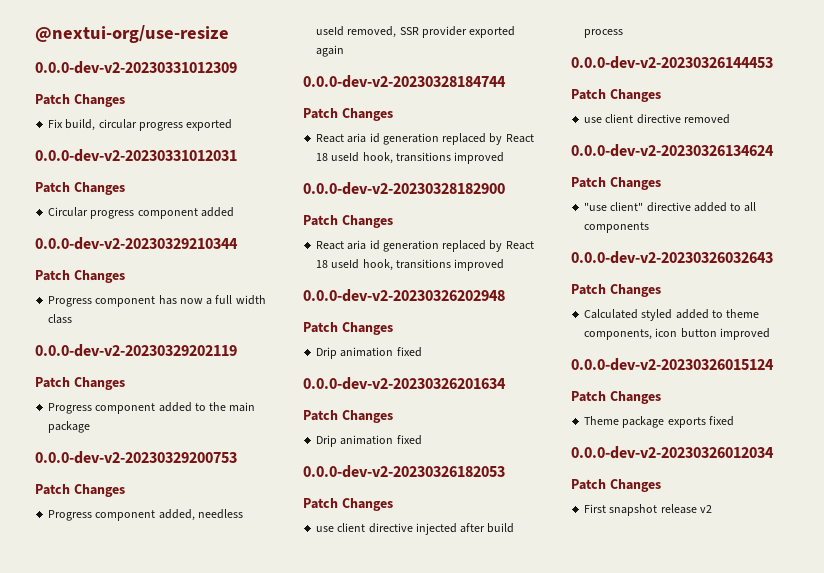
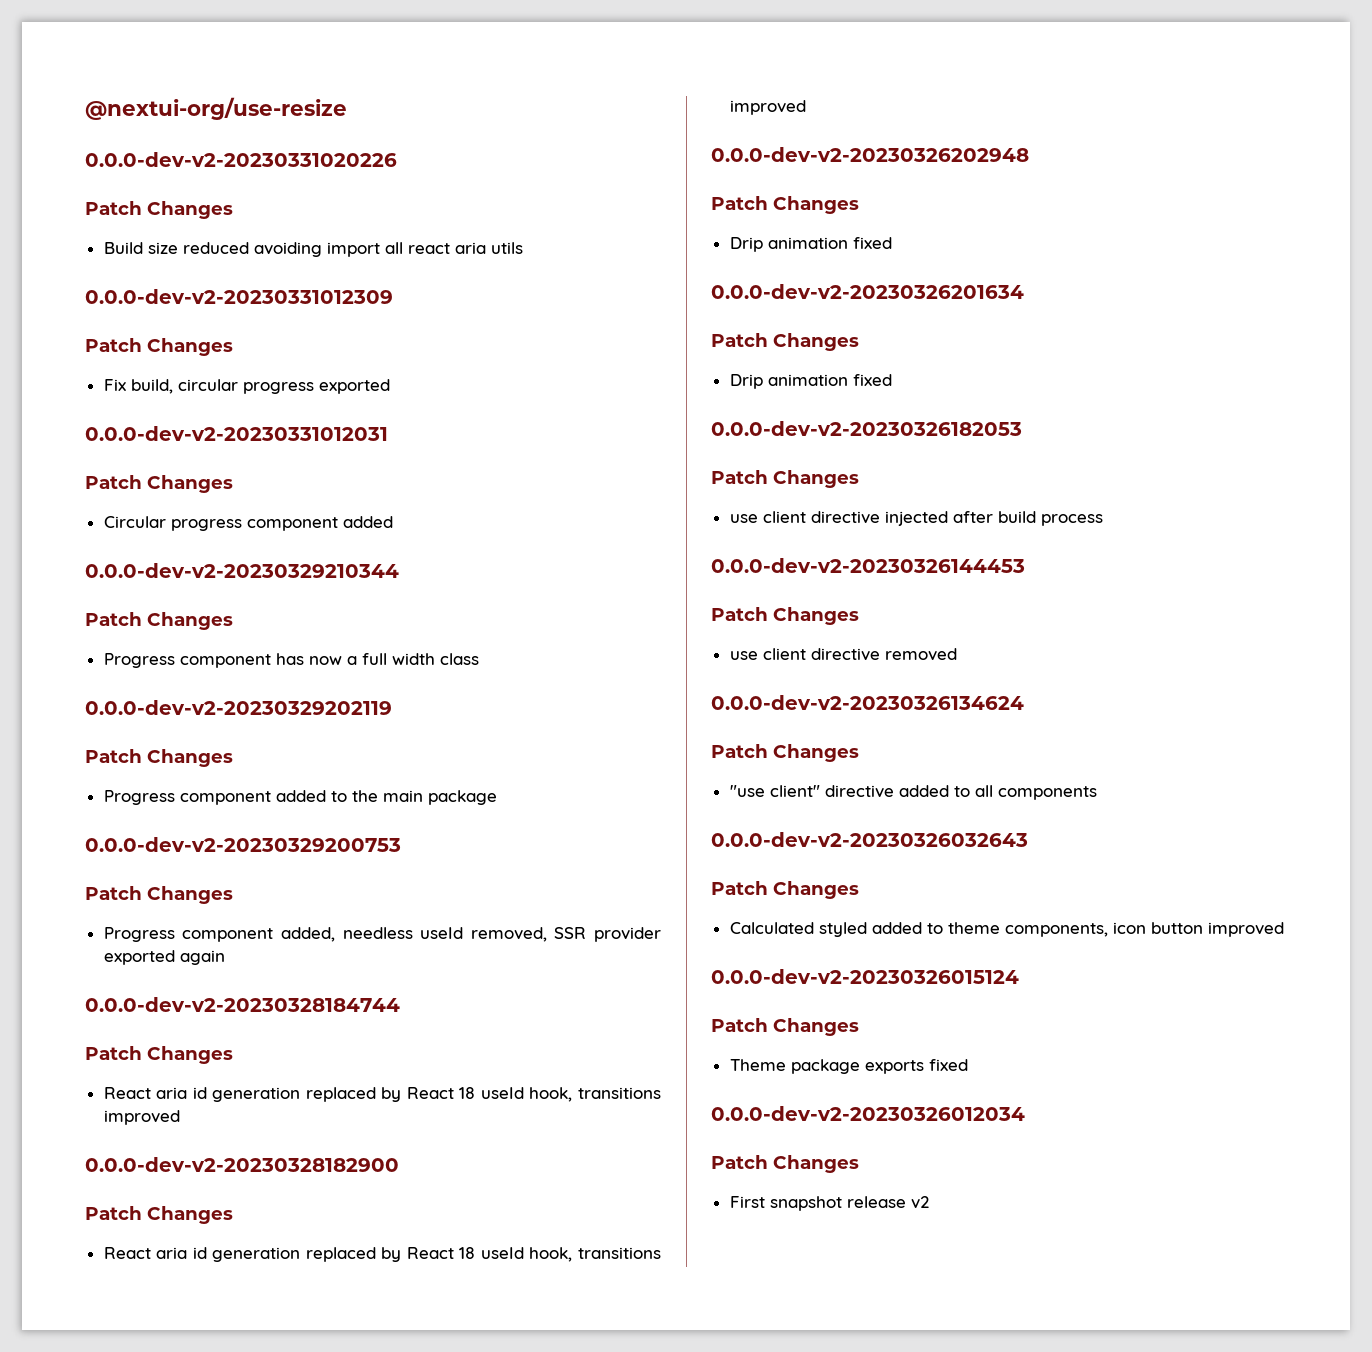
(229, 34) none -> [85,152,397,167] [85,201,233,219] [103,242,523,257] // 0.0.0-dev-v2-20230331020226 // Patch Changes // Build size reduced avoiding import all react aria utils

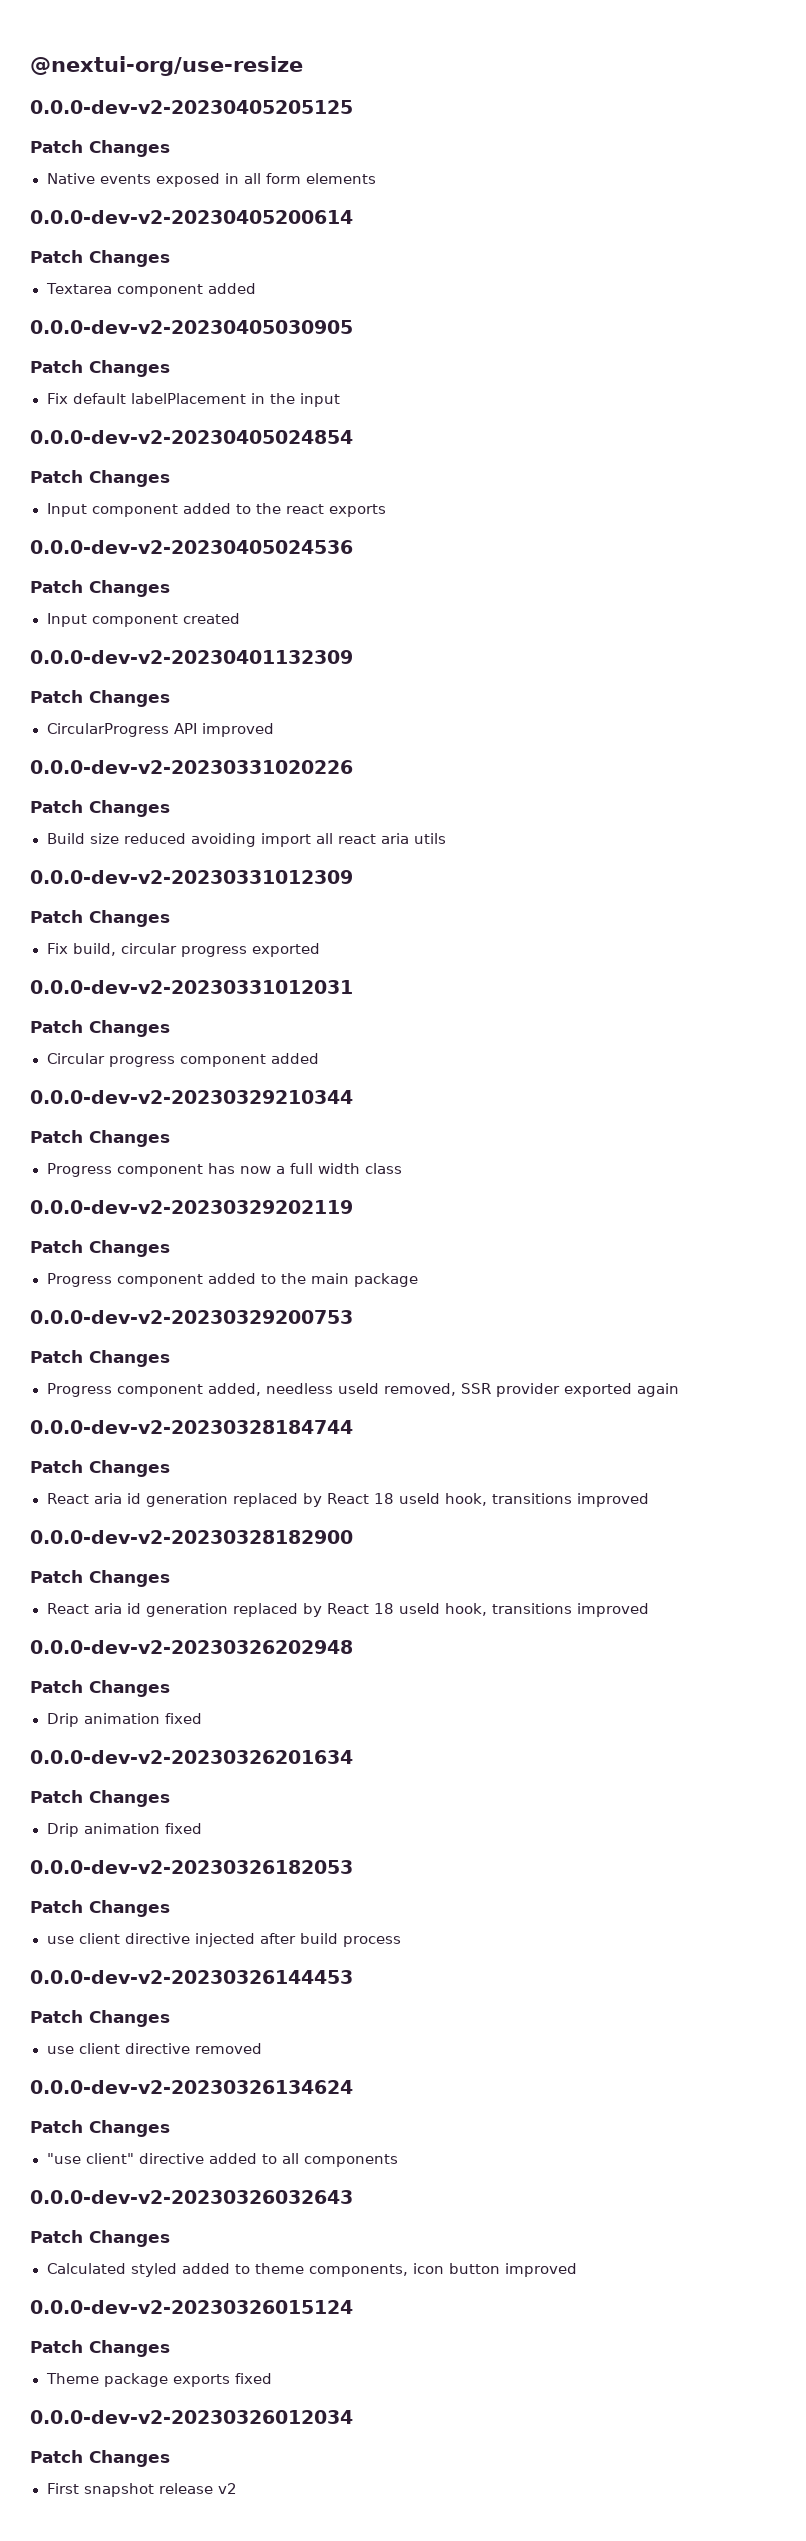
(347, 108) none -> [30,100,353,114] [30,140,170,157] [46,173,376,187] [30,210,353,224] [30,250,170,267] [45,283,257,297] [30,320,353,334] [30,360,170,377] [46,393,341,407] [30,430,353,444] [30,470,170,487] [46,503,386,517] [30,540,353,554] [30,580,170,597] [46,613,240,627] [30,650,353,664] [30,690,170,707] [46,723,274,737] // 0.0.0-dev-v2-20230405205125 // Patch Changes // Native events exposed in all form elements // 0.0.0-dev-v2-20230405200614 // Patch Changes // Textarea component added // 0.0.0-dev-v2-20230405030905 // Patch Changes // Fix default labelPlacement in the input // 0.0.0-dev-v2-20230405024854 // Patch Changes // Input component added to the react exports // 0.0.0-dev-v2-20230405024536 // Patch Changes // Input component created // 0.0.0-dev-v2-20230401132309 // Patch Changes // CircularProgress API improved

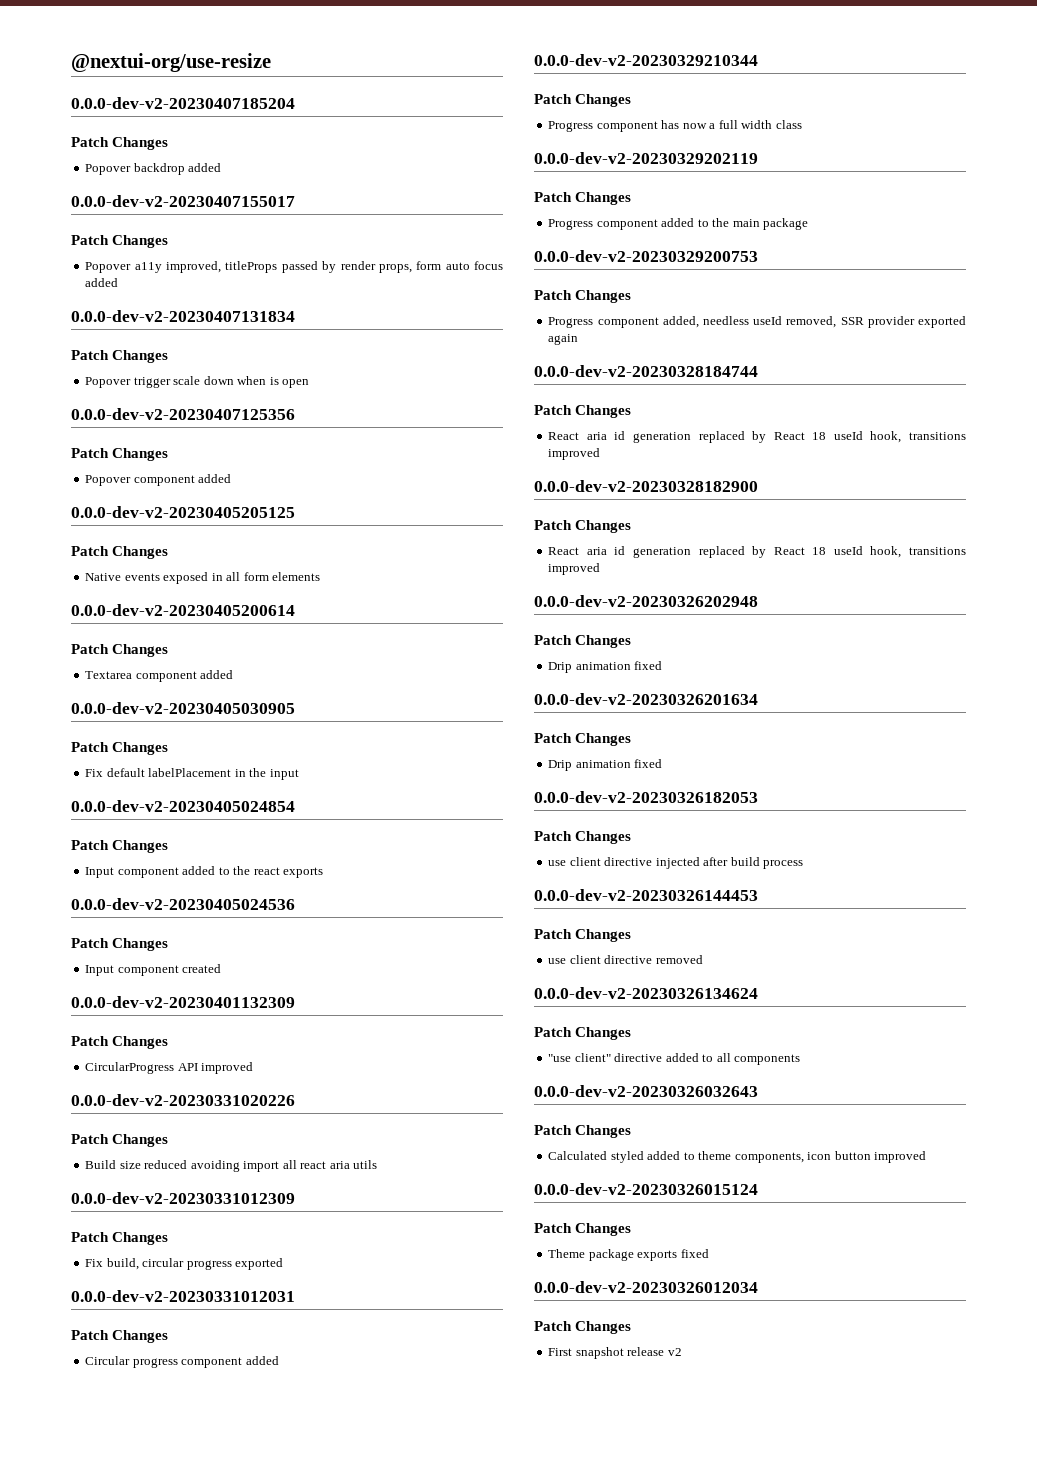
(303, 66) none -> [71,97,295,109] [71,137,169,150] [85,163,222,175] [71,195,295,207] [71,235,169,248] [85,261,503,273] [85,278,119,287] [71,310,295,322] [71,350,169,363] [85,376,310,388] [71,408,295,420] [71,448,169,461] [85,474,232,486] // 0.0.0-dev-v2-20230407185204 // Patch Changes // Popover backdrop added // 0.0.0-dev-v2-20230407155017 // Patch Changes // Popover a11y improved, titleProps passed by render props, form auto focus added // 0.0.0-dev-v2-20230407131834 // Patch Changes // Popover trigger scale down when is open // 0.0.0-dev-v2-20230407125356 // Patch Changes // Popover component added

